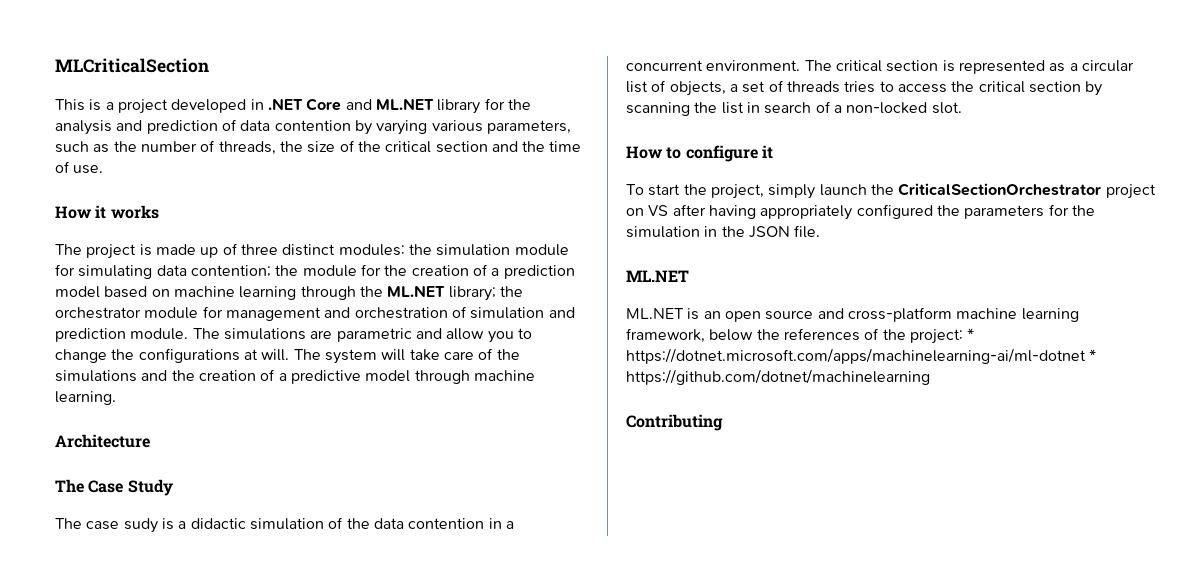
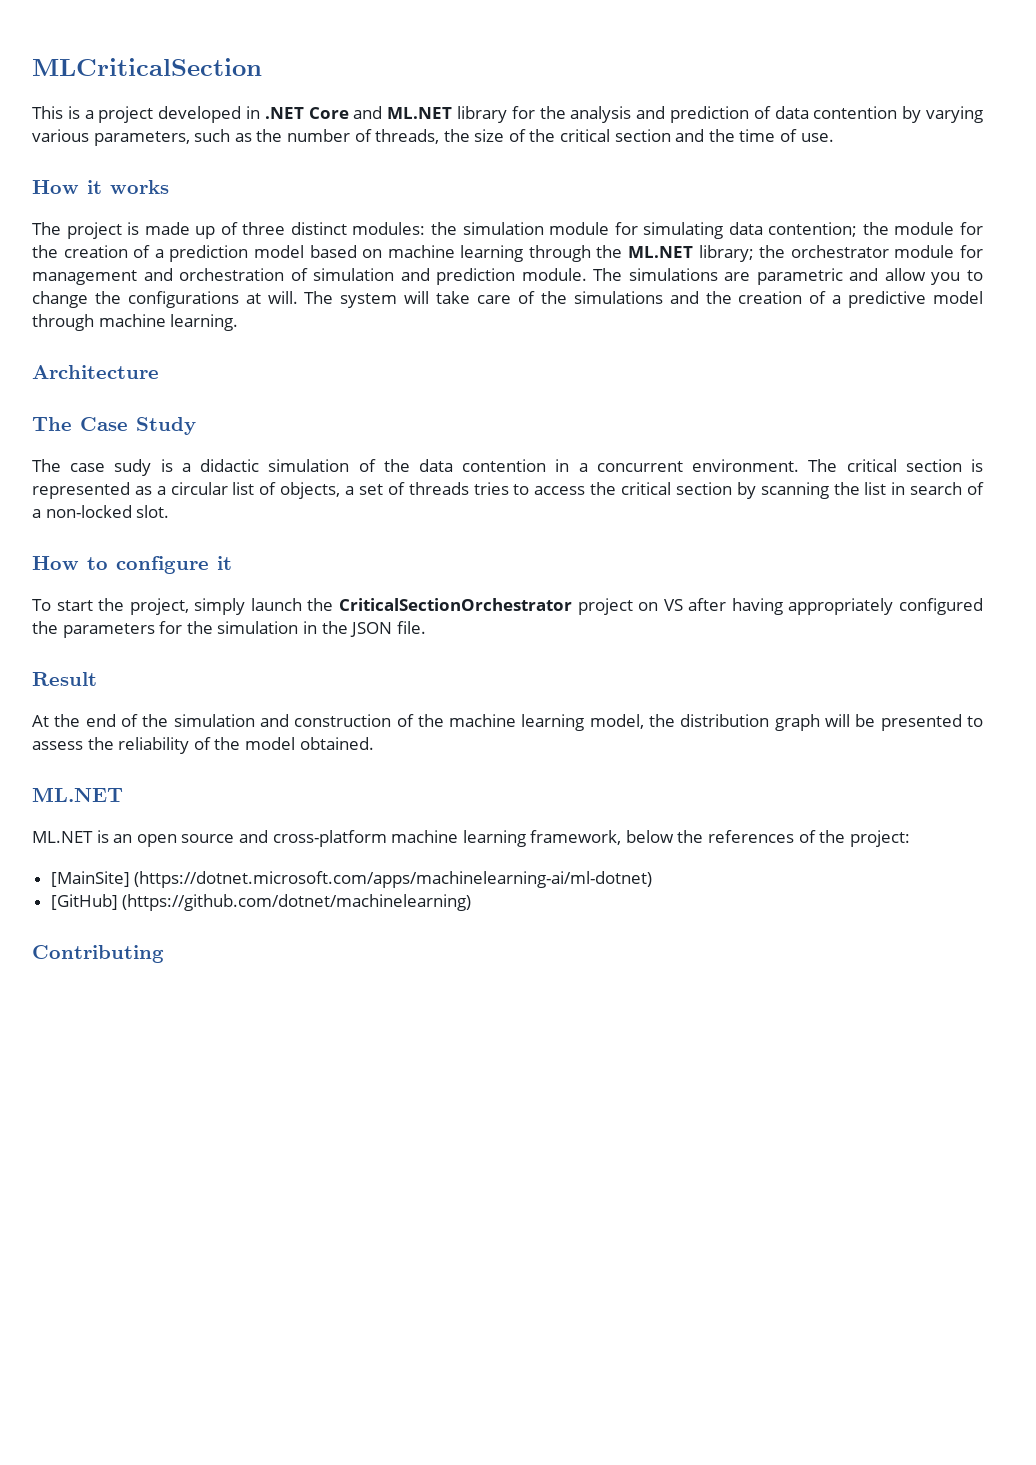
(821, 231) none -> [32,672,97,686] [32,714,983,731] [32,737,374,754] // Result // At the end of the simulation and construction of the machine learning model, the distribution graph will be presented to assess the reliability of the model obtained.
[967,328,975,340] [626,348,1097,364] [626,369,930,385] * https://dotnet.microsoft.com/apps/machinelearning-ai/ml-dotnet * https://github.com/dotnet/machinelearning -> [50,871,653,888] [50,894,472,911] // [MainSite] (https://dotnet.microsoft.com/apps/machinelearning-ai/ml-dotnet) // [GitHub] (https://github.com/dotnet/machinelearning)

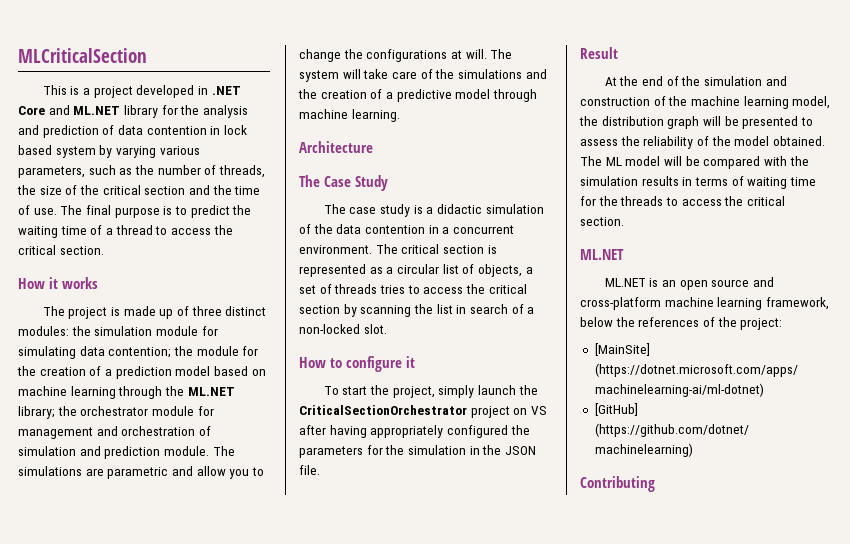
(898, 112) none -> [210,125,247,135] [18,145,96,158] in lock based system
(834, 137) none -> [60,205,252,218] [18,225,233,238] [18,245,104,255] The final purpose is to predict the waiting time of a thread to access the critical section.
[114,459,152,476] sudy -> [380,204,411,217] study
(374, 743) none -> [580,156,809,169] [580,176,816,189] [580,196,785,206] [580,217,624,226] The ML model will be compared with the simulation results in terms of waiting time for the threads to access the critical section.

